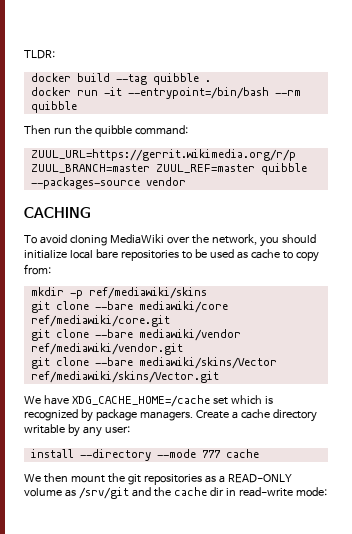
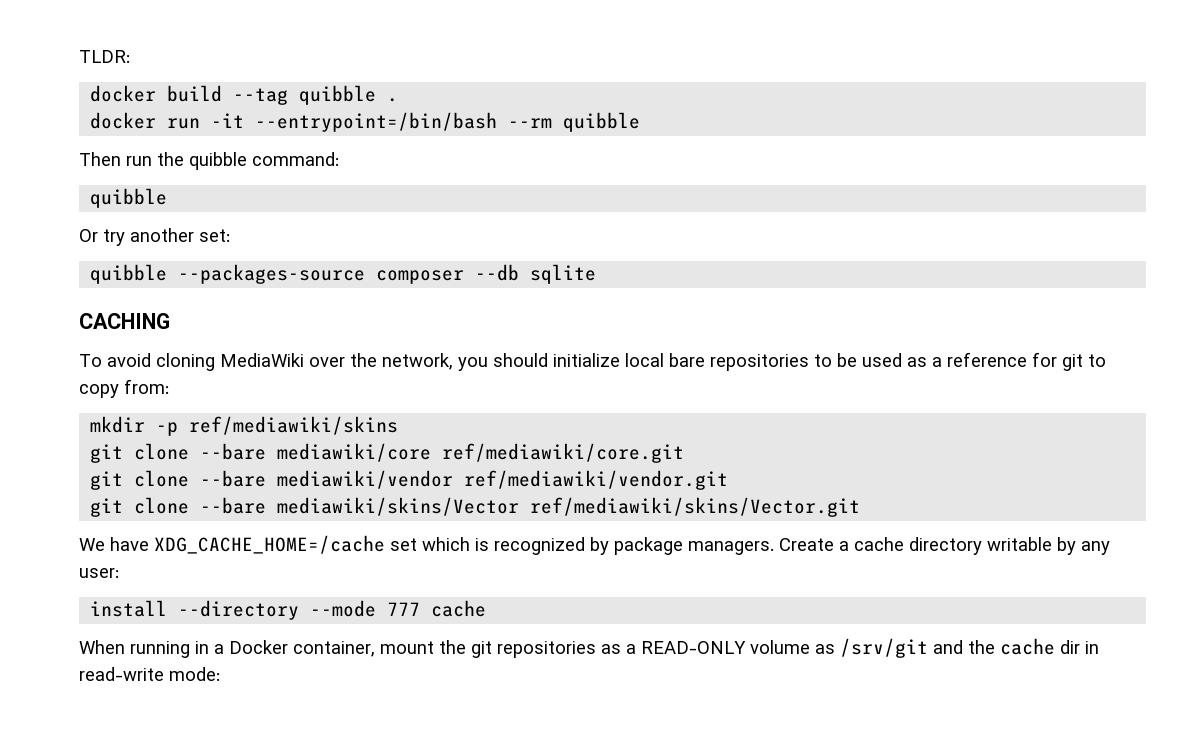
[30,149,296,161] [30,163,307,175] [30,177,186,189] ZUUL_URL=https://gerrit.wikimedia.org/r/p ZUUL_BRANCH=master ZUUL_REF=master quibble --packages-source vendor -> [90,188,168,208] [79,228,230,246] [90,264,597,284] quibble // Or try another set: // quibble --packages-source composer --db sqlite
[250,249,280,259] cache -> [932,352,1083,371] a reference for git
[24,473,68,483] We then -> [79,640,375,658] When running in a Docker container,

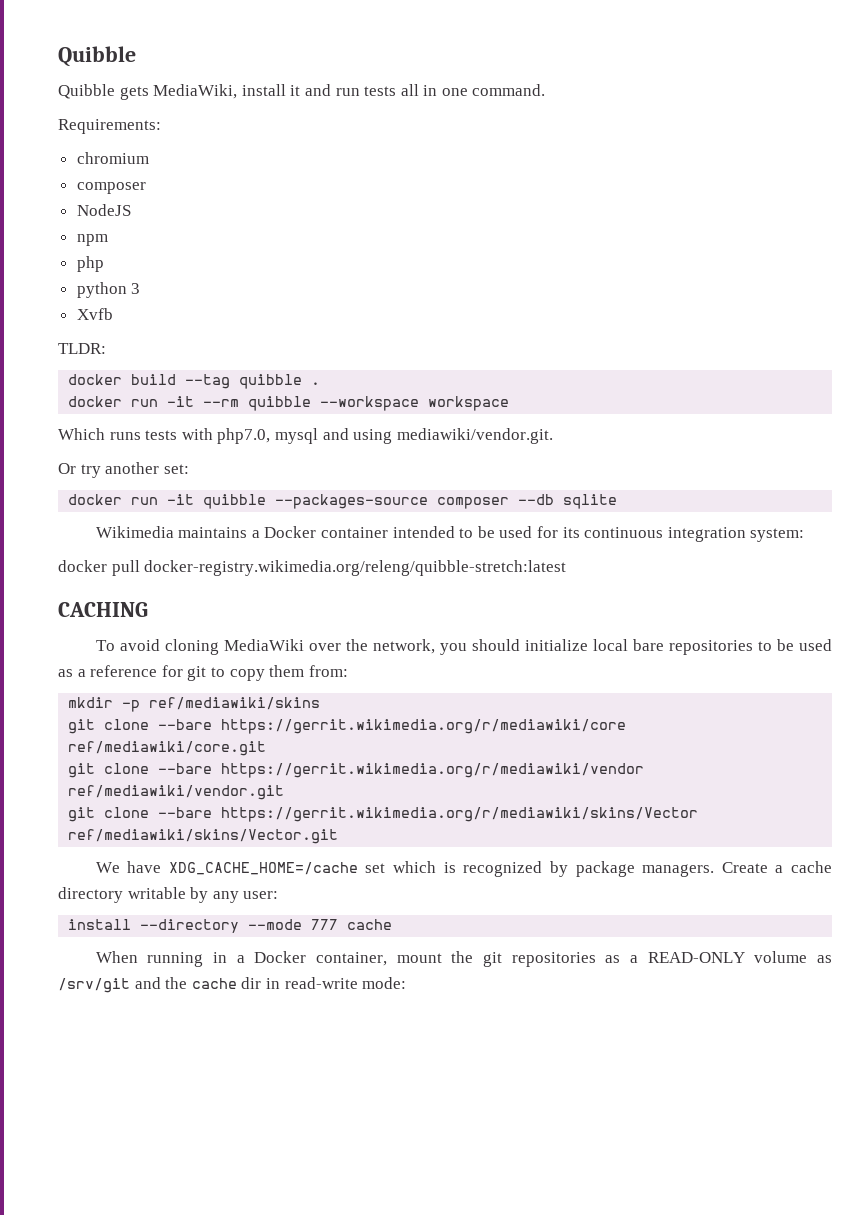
(79, 56) none -> [58,46,136,67] [58,84,546,100] [58,119,161,134] [76,152,149,164] [76,182,146,194] [76,204,131,216] [76,234,108,246] [76,256,104,272] [76,282,141,298] [76,308,113,320] Quibble // Quibble gets MediaWiki, install it and run tests all in one command. // Requirements: // chromium // composer // NodeJS // npm // php // python 3 // Xvfb //
[255,112,498,132] --entrypoint=/bin/bash -> (195, 401) none
[79,152,339,170] [90,188,168,208] // Then run the quibble command: // quibble -> [320,396,510,411] [58,428,553,444] --workspace workspace // Which runs tests with php7.0, mysql and using mediawiki/vendor.git.
(230, 235) none -> [68,494,195,505] docker run -it
(597, 274) none -> [95,526,805,542] [58,560,567,576] // Wikimedia maintains a Docker container intended to be used for its continuous integration system: // docker pull docker-registry.wikimedia.org/releng/quibble-stretch:latest
(119, 391) none -> [269,665,305,677] them
[277,443,432,462] mediawiki/core -> [221,719,627,734] https://gerrit.wikimedia.org/r/mediawiki/core
[277,470,454,489] mediawiki/vendor -> [221,763,645,778] https://gerrit.wikimedia.org/r/mediawiki/vendor
[277,497,520,516] mediawiki/skins/Vector -> [221,807,699,822] https://gerrit.wikimedia.org/r/mediawiki/skins/Vector

